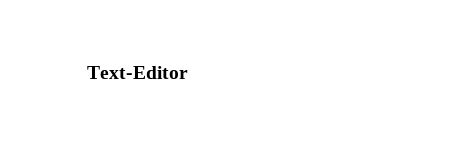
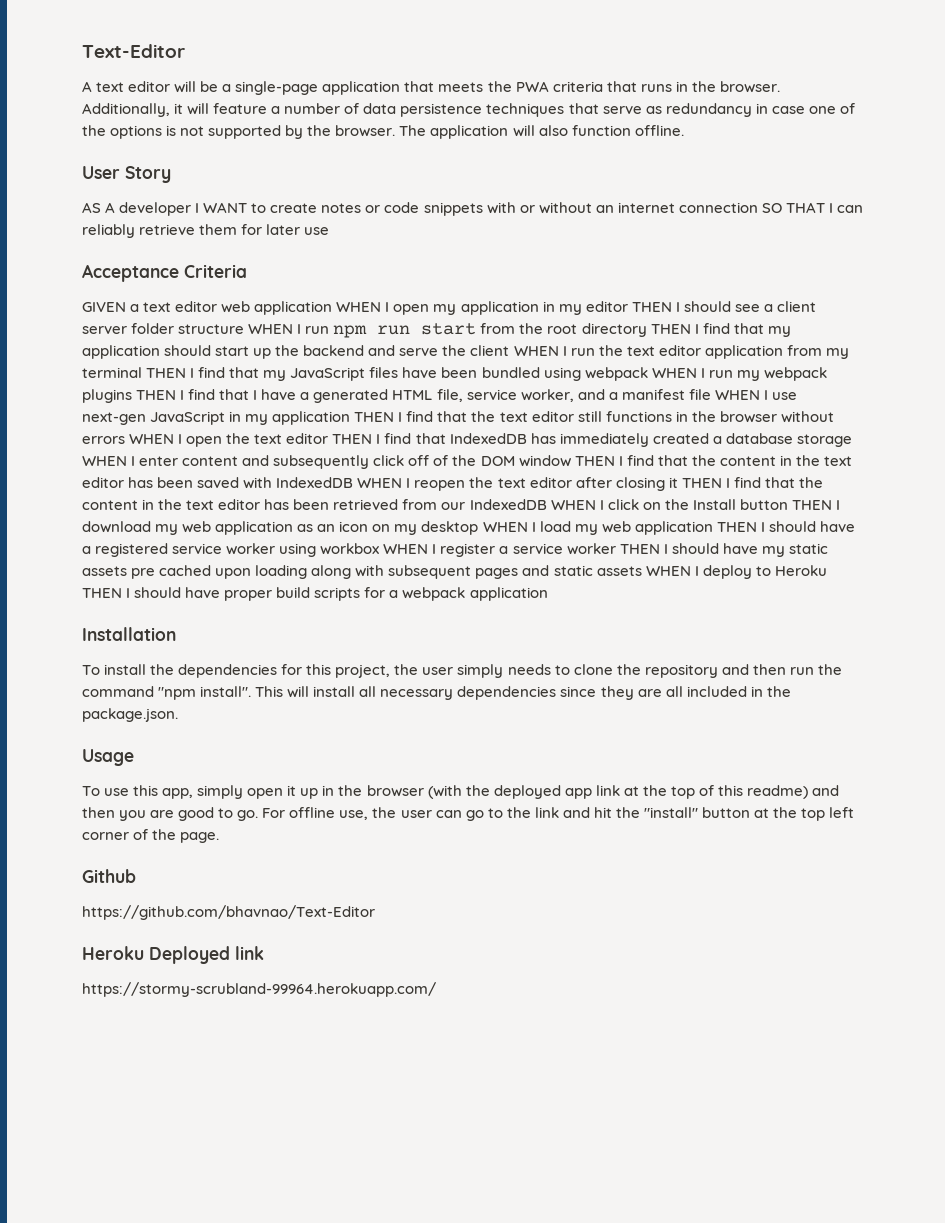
(188, 72) none -> [82,81,780,95] [82,103,855,117] [82,125,684,139] [82,166,171,183] [82,202,863,216] [82,224,330,238] [82,264,247,282] [82,301,816,315] [82,323,791,338] [82,345,849,359] [82,367,827,381] [82,389,797,403] [82,411,834,425] [82,433,852,447] [82,455,852,469] [82,477,823,491] [82,499,840,510] [82,521,855,535] [82,543,828,557] [82,565,827,579] [82,587,548,601] [82,627,176,641] [82,664,842,678] [82,686,791,700] [82,708,178,722] [82,749,134,766] [82,785,840,799] [82,807,855,821] [82,829,220,843] [82,869,136,883] [82,905,375,920] [82,946,264,964] [82,982,436,997] // A text editor will be a single-page application that meets the PWA criteria that runs in the browser. Additionally, it will feature a number of data persistence techniques that serve as redundancy in case one of the options is not supported by the browser. The application will also function offline. // User Story // AS A developer I WANT to create notes or code snippets with or without an internet connection SO THAT I can reliably retrieve them for later use // Acceptance Criteria // GIVEN a text editor web application WHEN I open my application in my editor THEN I should see a client server folder structure WHEN I run npm run start from the root directory THEN I find that my application should start up the backend and serve the client WHEN I run the text editor application from my terminal THEN I find that my JavaScript files have been bundled using webpack WHEN I run my webpack plugins THEN I find that I have a generated HTML file, service worker, and a manifest file WHEN I use next-gen JavaScript in my application THEN I find that the text editor still functions in the browser without errors WHEN I open the text editor THEN I find that IndexedDB has immediately created a database storage WHEN I enter content and subsequently click off of the DOM window THEN I find that the content in the text editor has been saved with IndexedDB WHEN I reopen the text editor after closing it THEN I find that the content in the text editor has been retrieved from our IndexedDB WHEN I click on the Install button THEN I download my web application as an icon on my desktop WHEN I load my web application THEN I should have a registered service worker using workbox WHEN I register a service worker THEN I should have my static assets pre cached upon loading along with subsequent pages and static assets WHEN I deploy to Heroku THEN I should have proper build scripts for a webpack application // Installation // To install the dependencies for this project, the user simply needs to clone the repository and then run the command "npm install". This will install all necessary dependencies since they are all included in the package.json. // Usage // To use this app, simply open it up in the browser (with the deployed app link at the top of this readme) and then you are good to go. For offline use, the user can go to the link and hit the "install" button at the top left corner of the page. // Github // https://github.com/bhavnao/Text-Editor // Heroku Deployed link // https://stormy-scrubland-99964.herokuapp.com/

